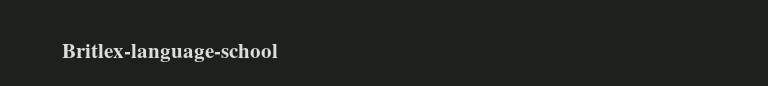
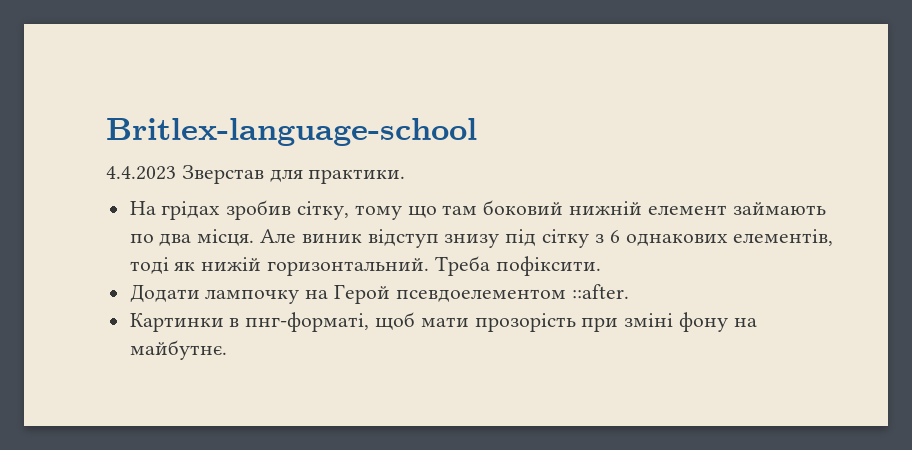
(278, 53) none -> [106,165,406,184] [129,200,826,220] [129,229,834,248] [129,256,601,276] [129,284,629,304] [129,312,757,332] [129,340,227,360] // 4.4.2023 Зверстав для практики. // На грідах зробив сітку, тому що там боковий нижній елемент займають по два місця. Але виник відступ знизу під сітку з 6 однакових елементів, тоді як нижій горизонтальний. Треба пофіксити. // Додати лампочку на Герой псевдоелементом ::after. // Картинки в пнг-форматі, щоб мати прозорість при зміні фону на майбутнє.

